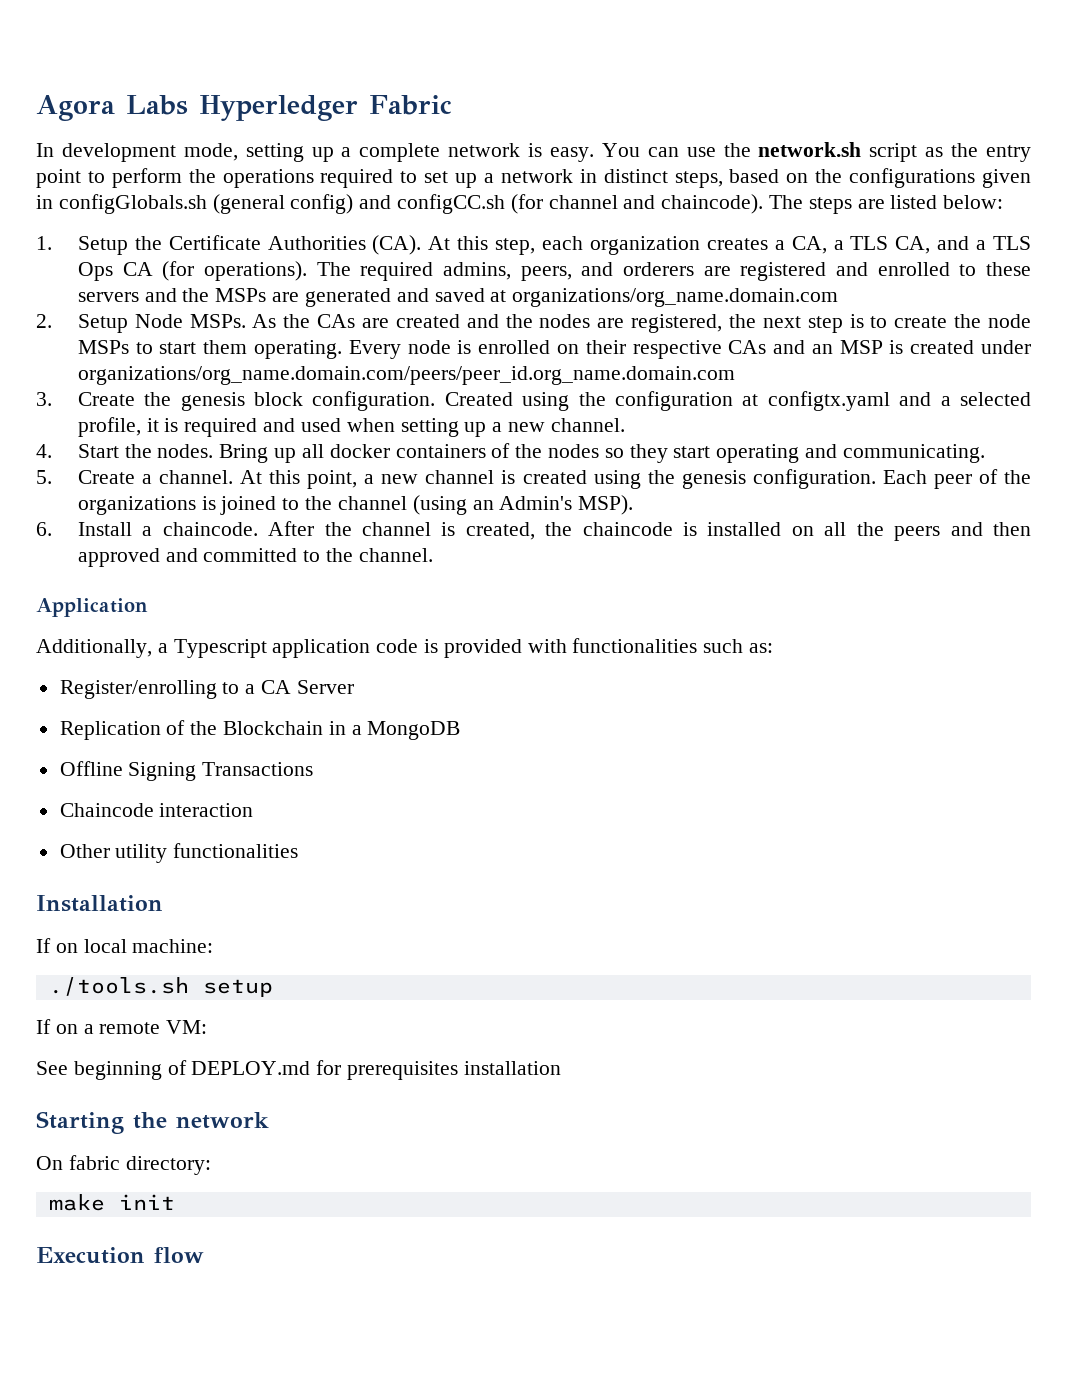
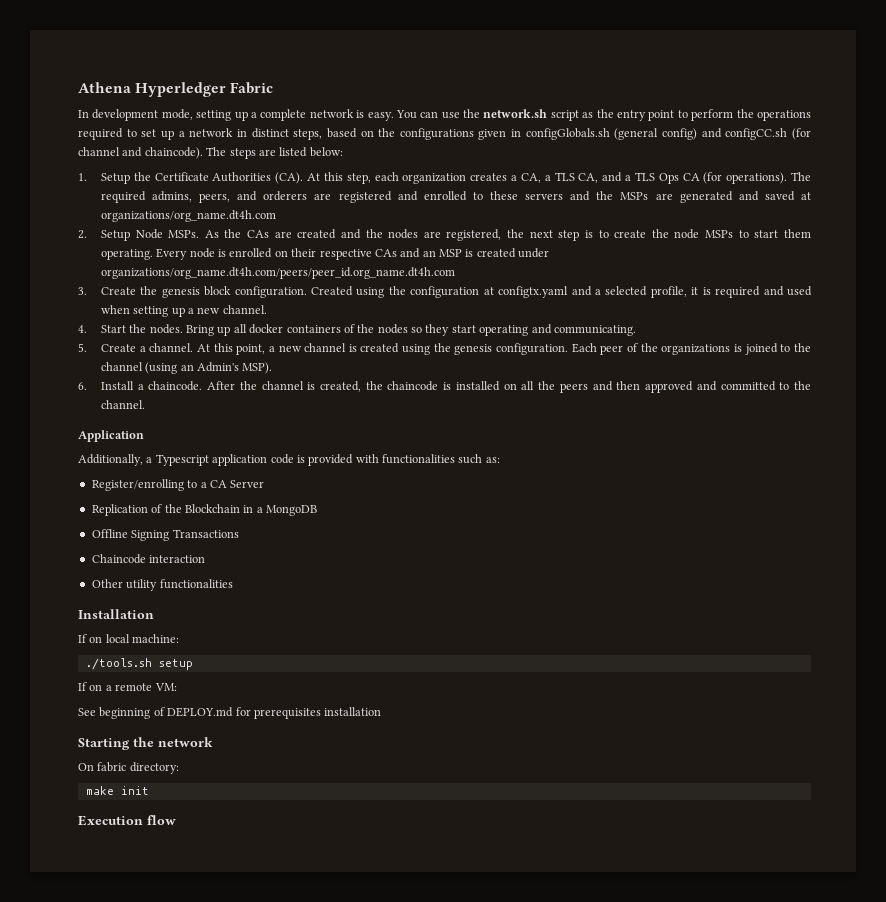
[36,95,188,121] Agora Labs -> [78,82,131,93] Athena
[512,288,839,307] organizations/org_name.domain.com -> [100,210,276,222] organizations/org_name.dt4h.com
[77,366,735,385] organizations/org_name.domain.com/peers/peer_id.org_name.domain.com -> [100,267,455,279] organizations/org_name.dt4h.com/peers/peer_id.org_name.dt4h.com

